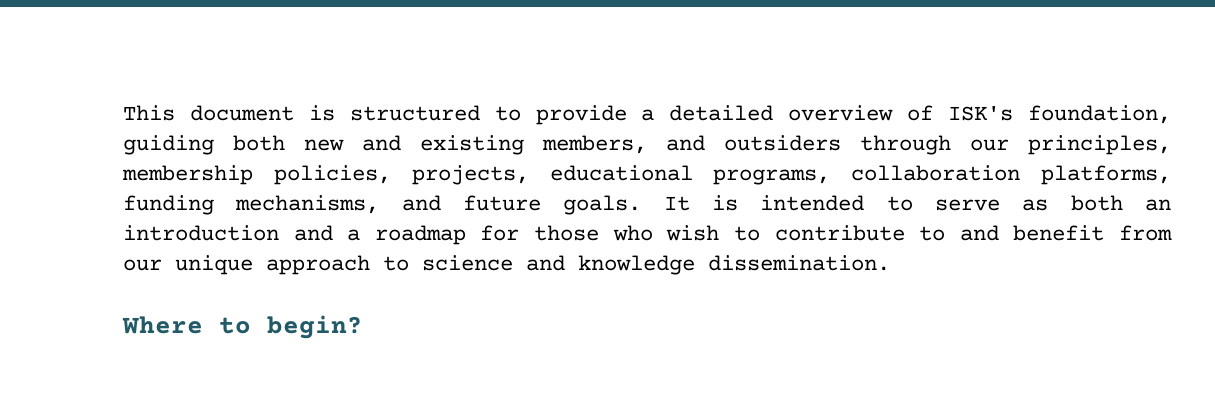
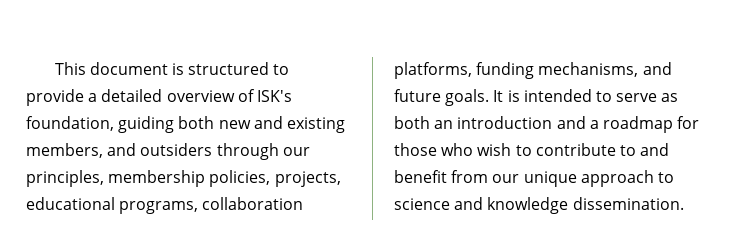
[122,315,363,339] // Where to begin? -> (684, 203) none

